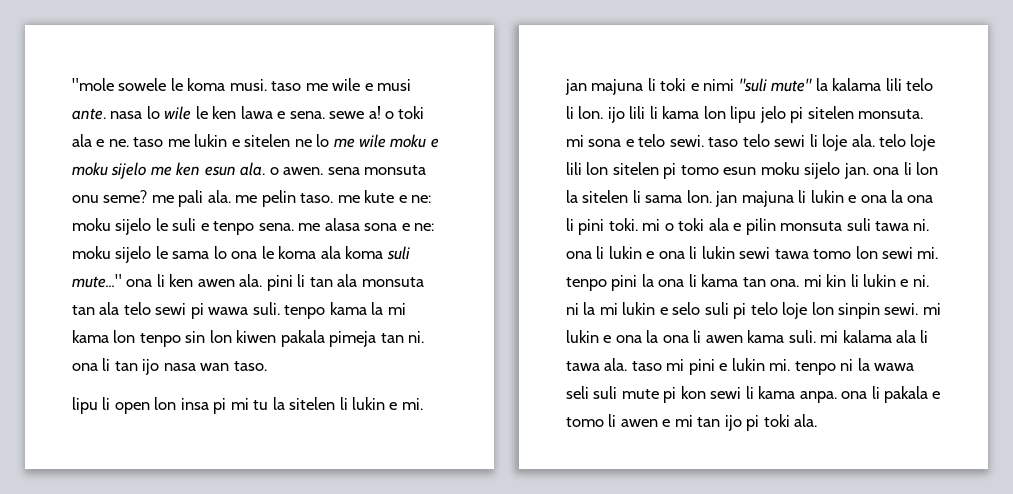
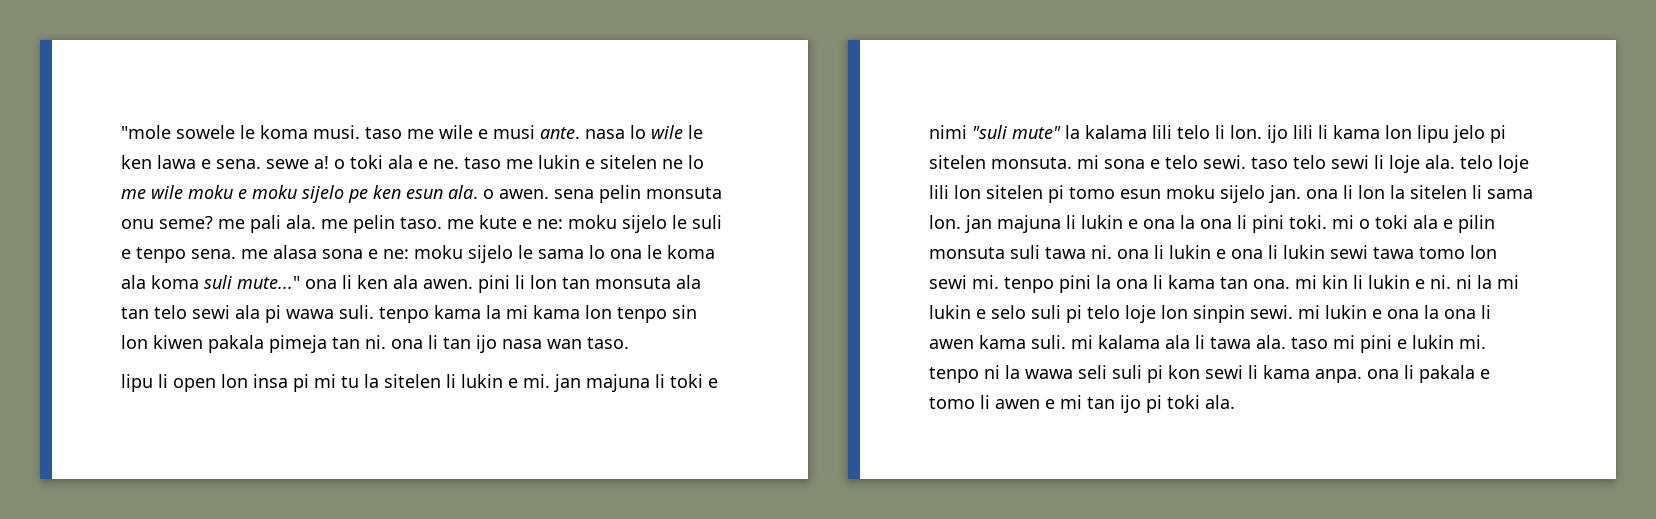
[150,166,172,176] me -> [348,189,368,203] pe
(360, 171) none -> [599,185,641,203] pelin
[197,274,424,291] [72,302,187,315] awen ala. pini li tan ala monsuta tan ala telo sewi -> [393,275,701,293] [121,305,260,319] ala awen. pini li lon tan monsuta ala tan telo sewi ala
[621,389,659,399] mute -> (1142, 372) none

